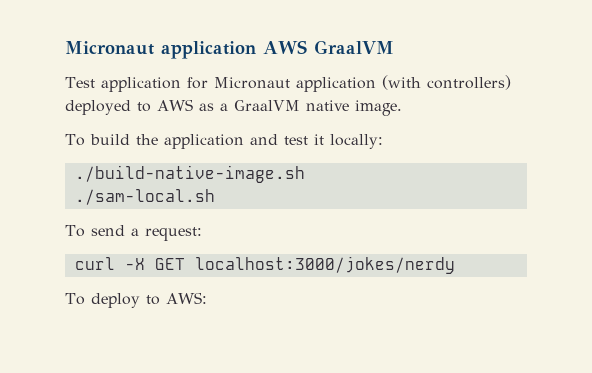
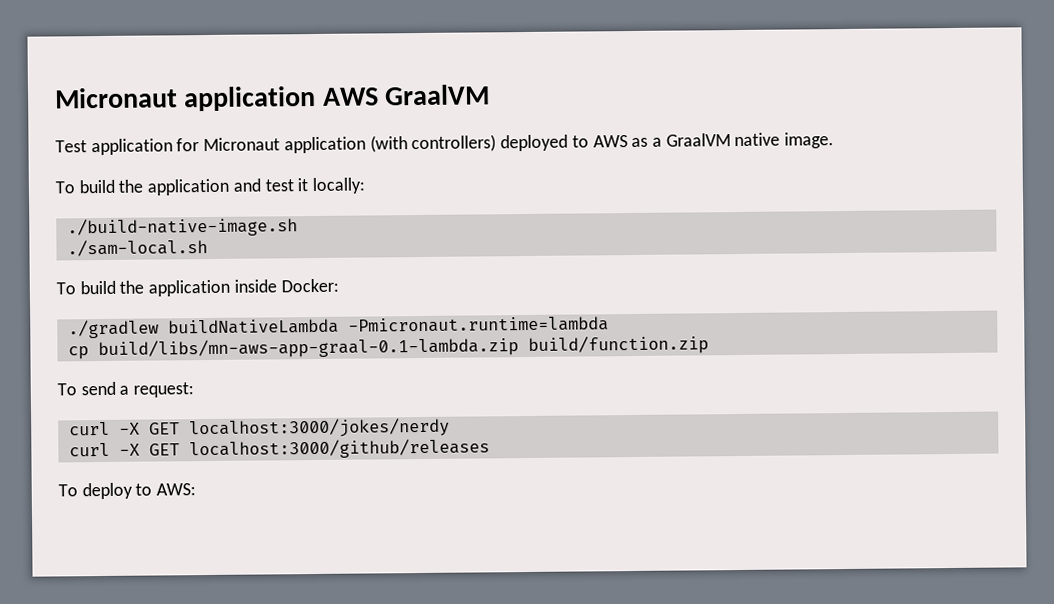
(215, 197) none -> [56,278,339,297] [67,316,609,339] [67,335,709,360] // To build the application inside Docker: // ./gradlew buildNativeLambda -Pmicronaut.runtime=lambda // cp build/libs/mn-aws-app-graal-0.1-lambda.zip build/function.zip
(455, 265) none -> [68,438,490,460] // curl -X GET localhost:3000/github/releases

